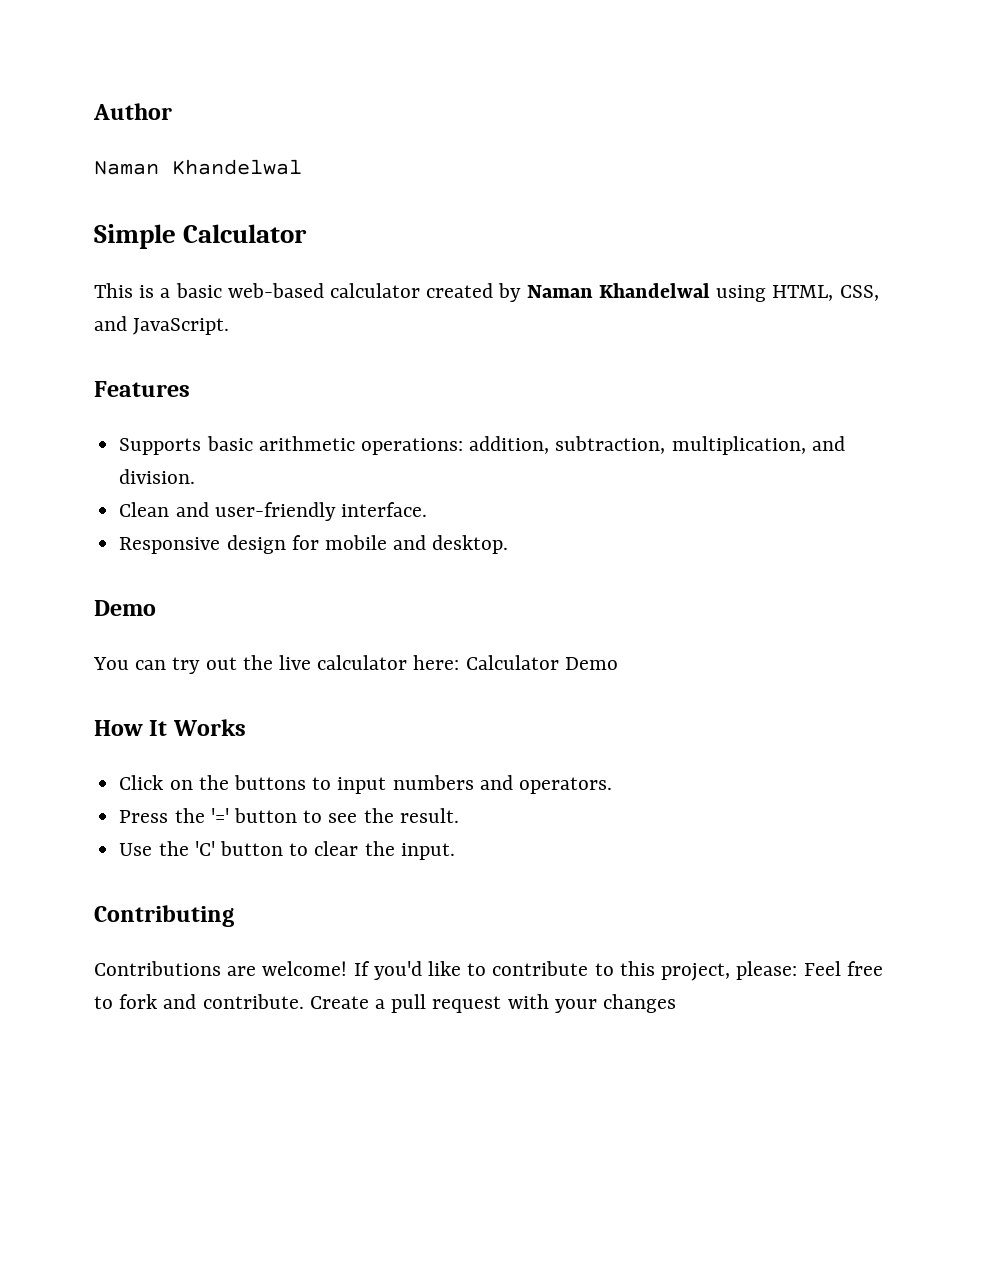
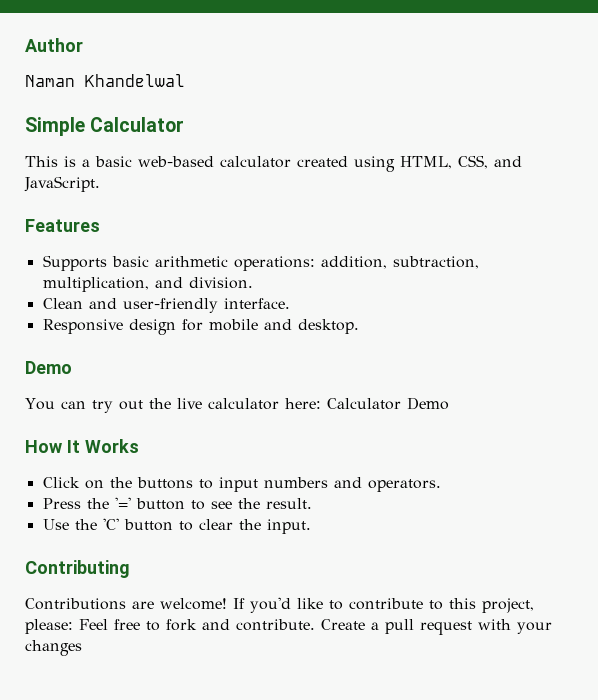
[498,283,710,302] by Naman Khandelwal -> (348, 161) none

